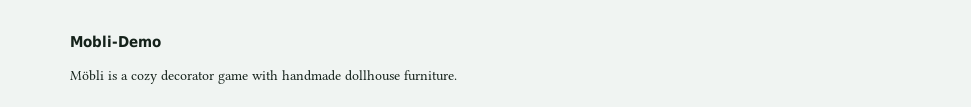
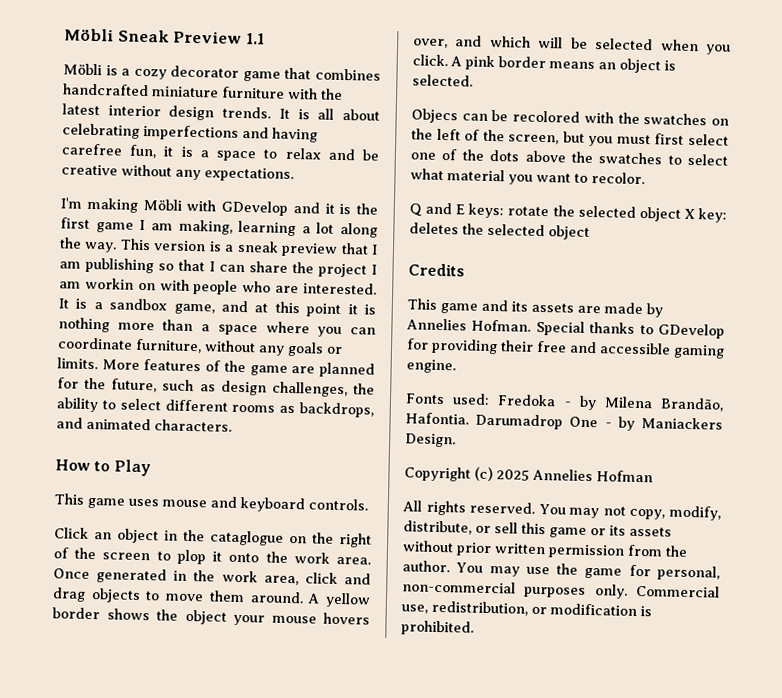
[70,35,161,48] Mobli-Demo -> [64,28,265,45] Möbli Sneak Preview 1.1
[252,70,457,81] with handmade dollhouse furniture. -> [284,67,381,81] [63,83,343,100] [62,103,381,121] [62,123,318,143] [61,143,380,162] [61,164,294,183] [60,197,378,216] [60,217,378,238] [59,237,379,257] [59,257,377,278] [59,277,377,295] [58,298,376,318] [58,317,377,338] [57,337,343,357] [57,357,376,378] [57,377,375,398] [56,397,374,418] [56,417,232,432] [55,459,151,477] [54,493,368,513] [54,527,372,548] [53,547,372,565] [53,568,371,586] [52,587,371,608] [52,607,370,626] [413,35,731,55] [412,54,676,74] [412,74,473,87] [411,108,729,126] [411,128,729,147] [410,148,728,166] [410,168,645,185] [409,202,727,223] [409,222,590,240] [408,263,465,277] [407,298,663,318] [406,318,725,339] [406,338,725,359] [406,359,456,374] [405,393,724,412] [405,412,723,431] [405,433,456,448] [404,466,653,483] [402,500,721,521] [403,520,672,538] [402,540,688,559] [402,560,720,581] [402,580,720,599] [401,600,652,617] [401,620,474,636] that combines handcrafted miniature furniture with the latest interior design trends. It is all about celebrating imperfections and having carefree fun, it is a space to relax and be creative without any expectations. // I'm making Möbli with GDevelop and it is the first game I am making, learning a lot along the way. This version is a sneak preview that I am publishing so that I can share the project I am workin on with people who are interested. It is a sandbox game, and at this point it is nothing more than a space where you can coordinate furniture, without any goals or limits. More features of the game are planned for the future, such as design challenges, the ability to select different rooms as backdrops, and animated characters. // How to Play // This game uses mouse and keyboard controls. // Click an object in the cataglogue on the right of the screen to plop it onto the work area. Once generated in the work area, click and drag objects to move them around. A yellow border shows the object your mouse hovers over, and which will be selected when you click. A pink border means an object is selected. // Objecs can be recolored with the swatches on the left of the screen, but you must first select one of the dots above the swatches to select what material you want to recolor. // Q and E keys: rotate the selected object X key: deletes the selected object // Credits // This game and its assets are made by Annelies Hofman. Special thanks to GDevelop for providing their free and accessible gaming engine. // Fonts used: Fredoka - by Milena Brandão, Hafontia. Darumadrop One - by Maniackers Design. // Copyright (c) 2025 Annelies Hofman // All rights reserved. You may not copy, modify, distribute, or sell this game or its assets without prior written permission from the author. You may use the game for personal, non-commercial purposes only. Commercial use, redistribution, or modification is prohibited.

